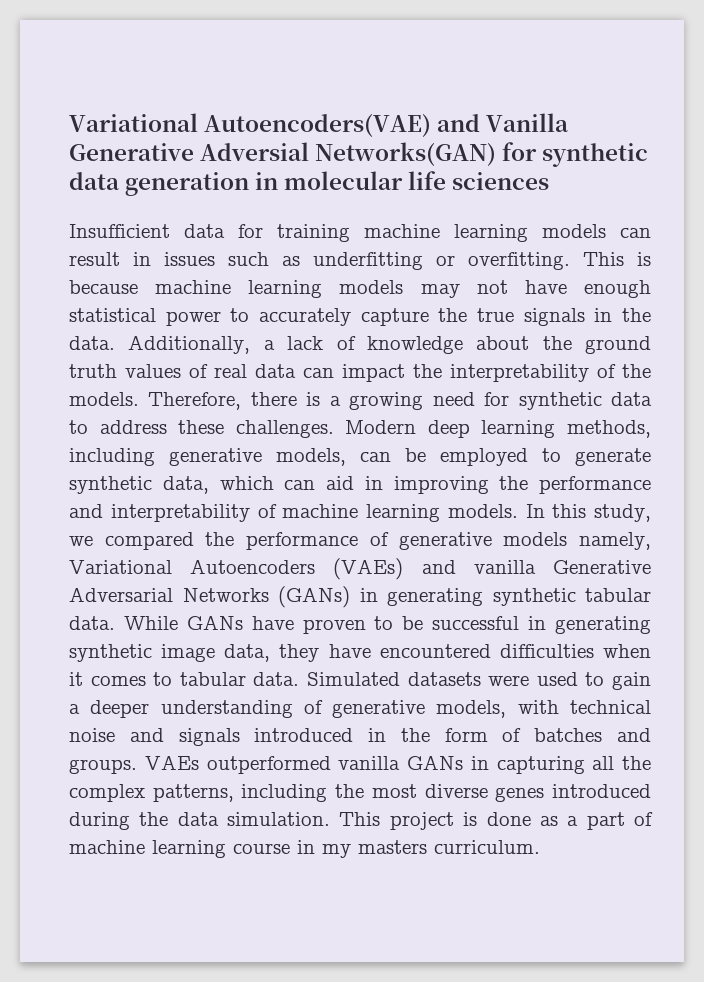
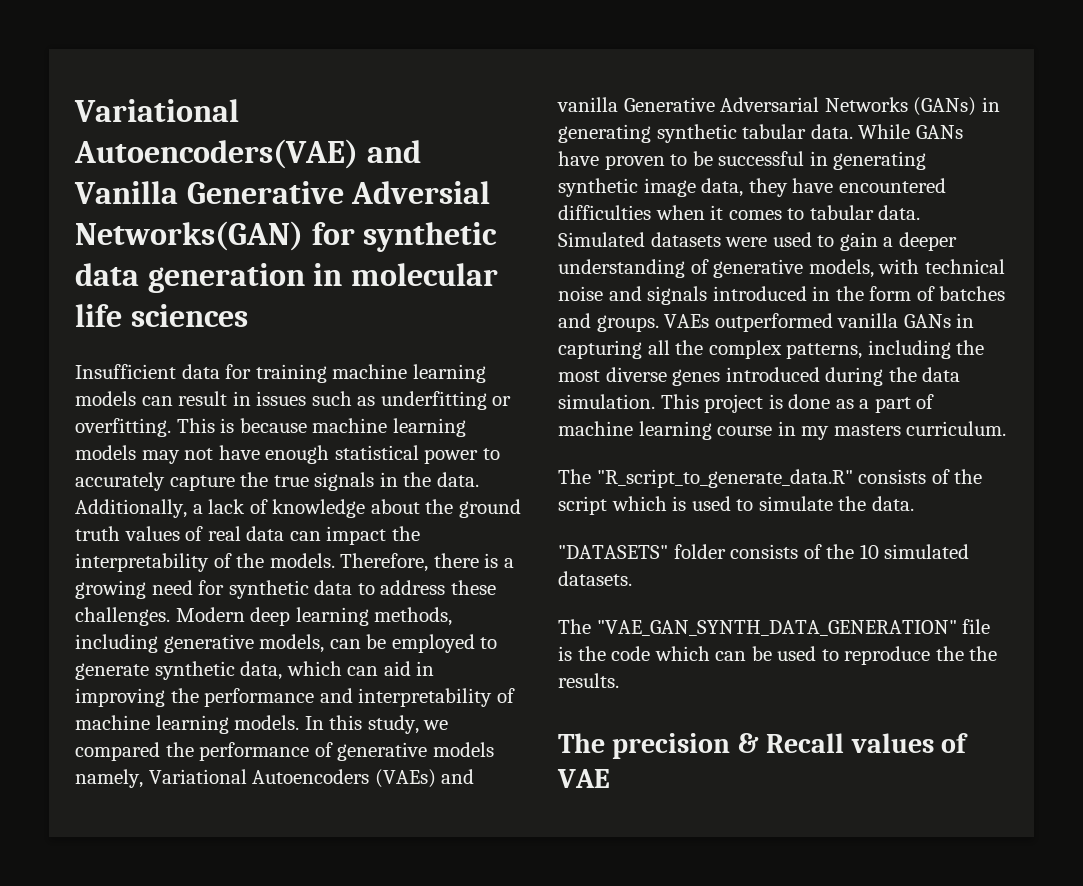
(540, 847) none -> [558,469,983,488] [558,496,914,515] [558,544,970,559] [558,571,632,586] [558,619,991,636] [558,646,998,665] [558,673,619,688] [558,733,969,759] [557,769,610,788] // The "R_script_to_generate_data.R" consists of the script which is used to simulate the data. // "DATASETS" folder consists of the 10 simulated datasets. // The "VAE_GAN_SYNTH_DATA_GENERATION" file is the code which can be used to reproduce the the results. // The precision & Recall values of VAE

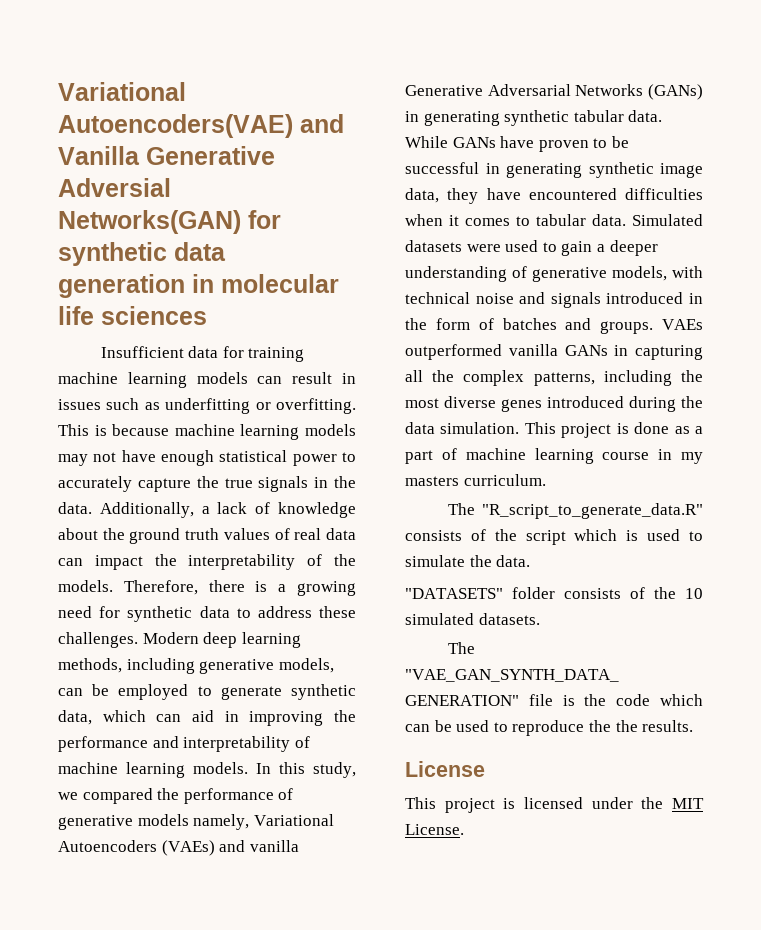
[558,733,969,759] [557,769,610,788] The precision & Recall values of VAE -> [405,761,485,777] [405,797,704,813] [405,824,464,835] License // This project is licensed under the MIT License.

